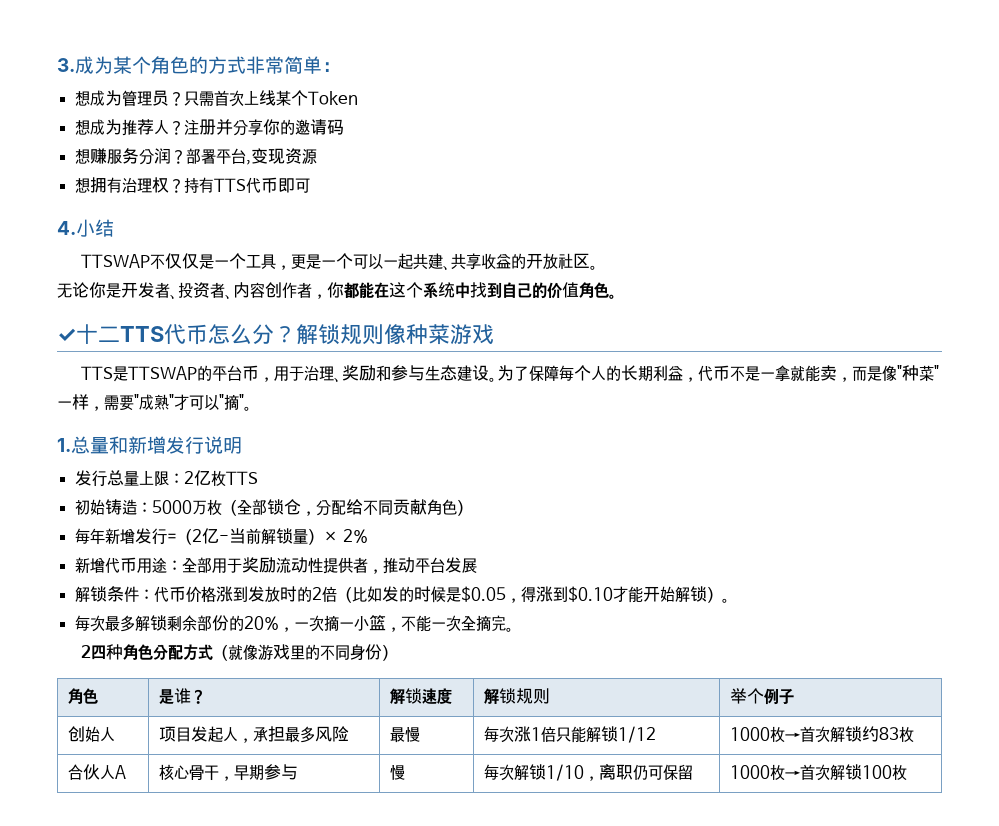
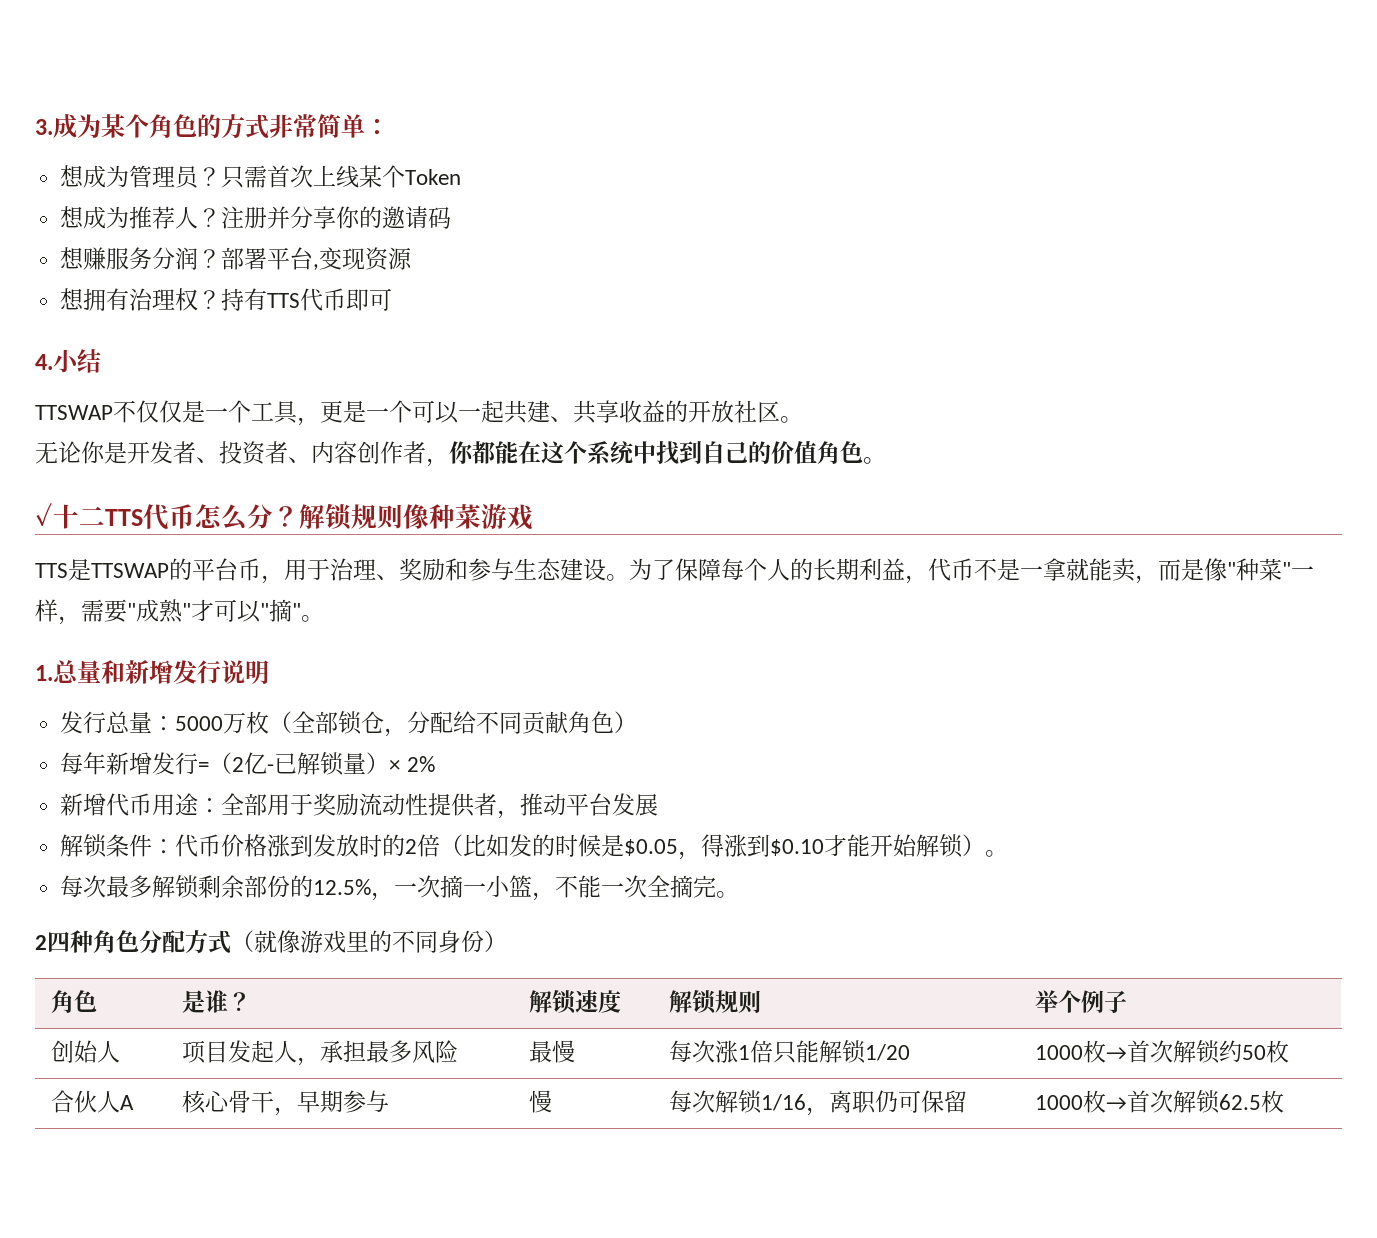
[139,470,259,487] [75,499,138,515] 上限：2亿枚TTS // 初始铸造 -> (153, 722) none
[229,528,262,544] 当前 -> [274,753,298,774] 已
[244,616,280,630] 20% -> [313,879,372,895] 12.5%
[618,726,657,743] 1/12 -> [865,1044,911,1061] 1/20
[879,727,900,740] 83 -> [1242,1045,1267,1060] 50
[546,764,585,781] 1/10 -> [761,1094,807,1111] 1/16
[862,765,893,779] 100 -> [1219,1094,1262,1110] 62.5

